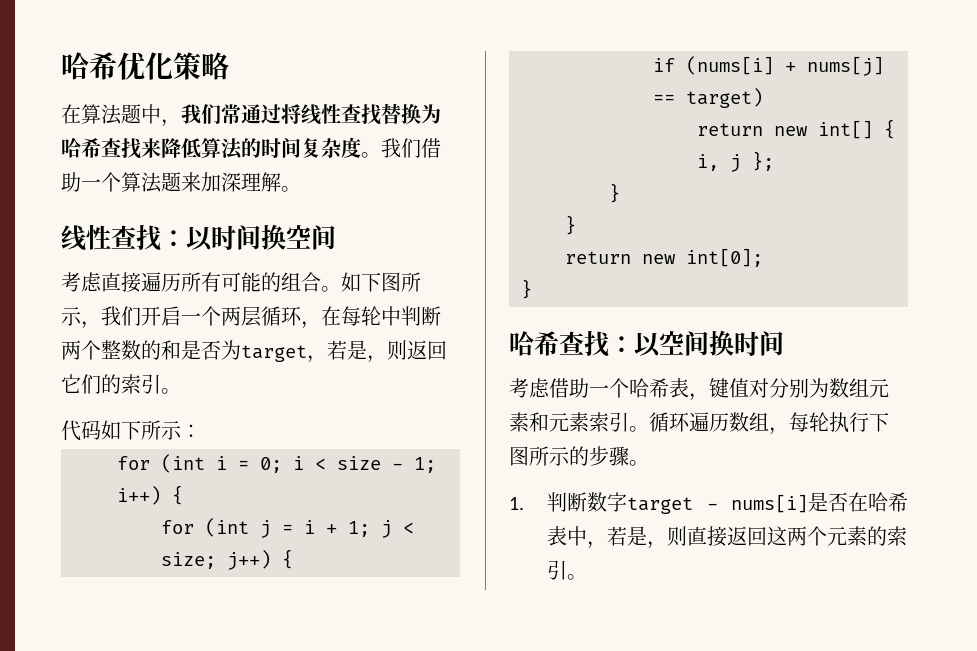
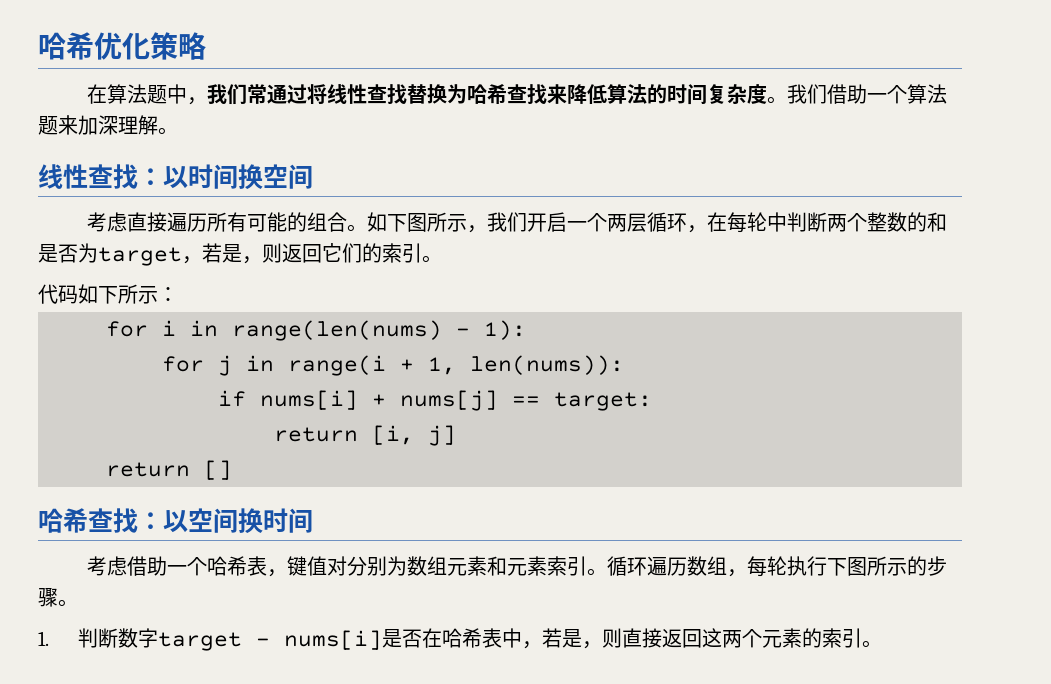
[161,454,436,473] [117,485,183,505] [161,518,414,538] [161,549,293,570] (int i = 0; i < size - 1; i++) { // for (int j = i + 1; j < size; j++) { -> [162,320,526,341] [162,355,624,376] i in range(len(nums) - 1): // for j in range(i + 1, len(nums)):
[686,56,774,75] (nums[i] -> [260,390,358,410] nums[i]
[686,88,763,108] [697,119,895,139] [697,151,774,172] [609,183,620,203] [565,215,576,235] [565,248,763,267] [521,279,532,299] target) // return new int[] { i, j }; // } // } // return new int[0]; // } -> [554,392,652,411] [274,425,456,446] [106,460,232,480] target: // return [i, j] // return []

